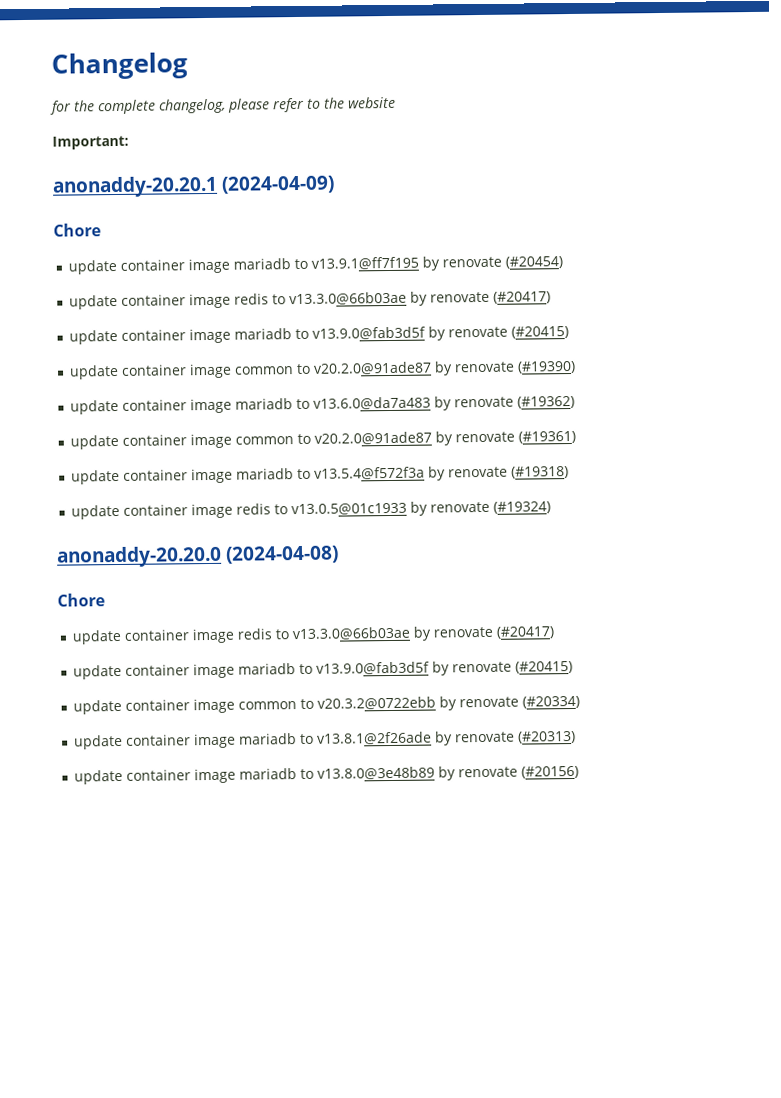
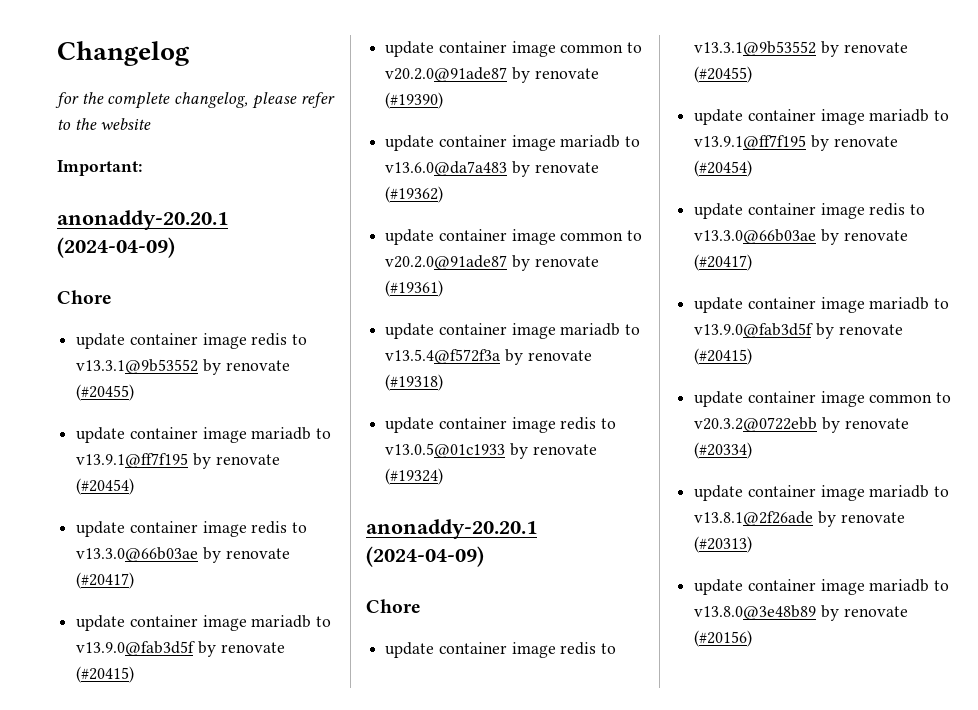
(101, 230) none -> [76,333,308,349] [76,359,290,375] [76,384,135,401] // update container image redis to v13.3.1@9b53552 by renovate (#20455)
[56,545,340,568] [57,593,105,607] anonaddy-20.20.0 (2024-04-08) // Chore -> [366,519,537,539] [366,546,484,567] [366,599,421,613] [385,642,617,658] [694,41,908,57] [694,66,753,83] [694,109,950,125] [694,135,898,151] [694,160,753,177] anonaddy-20.20.1 (2024-04-09) // Chore // update container image redis to v13.3.1@9b53552 by renovate (#20455) // update container image mariadb to v13.9.1@ff7f195 by renovate (#20454)

